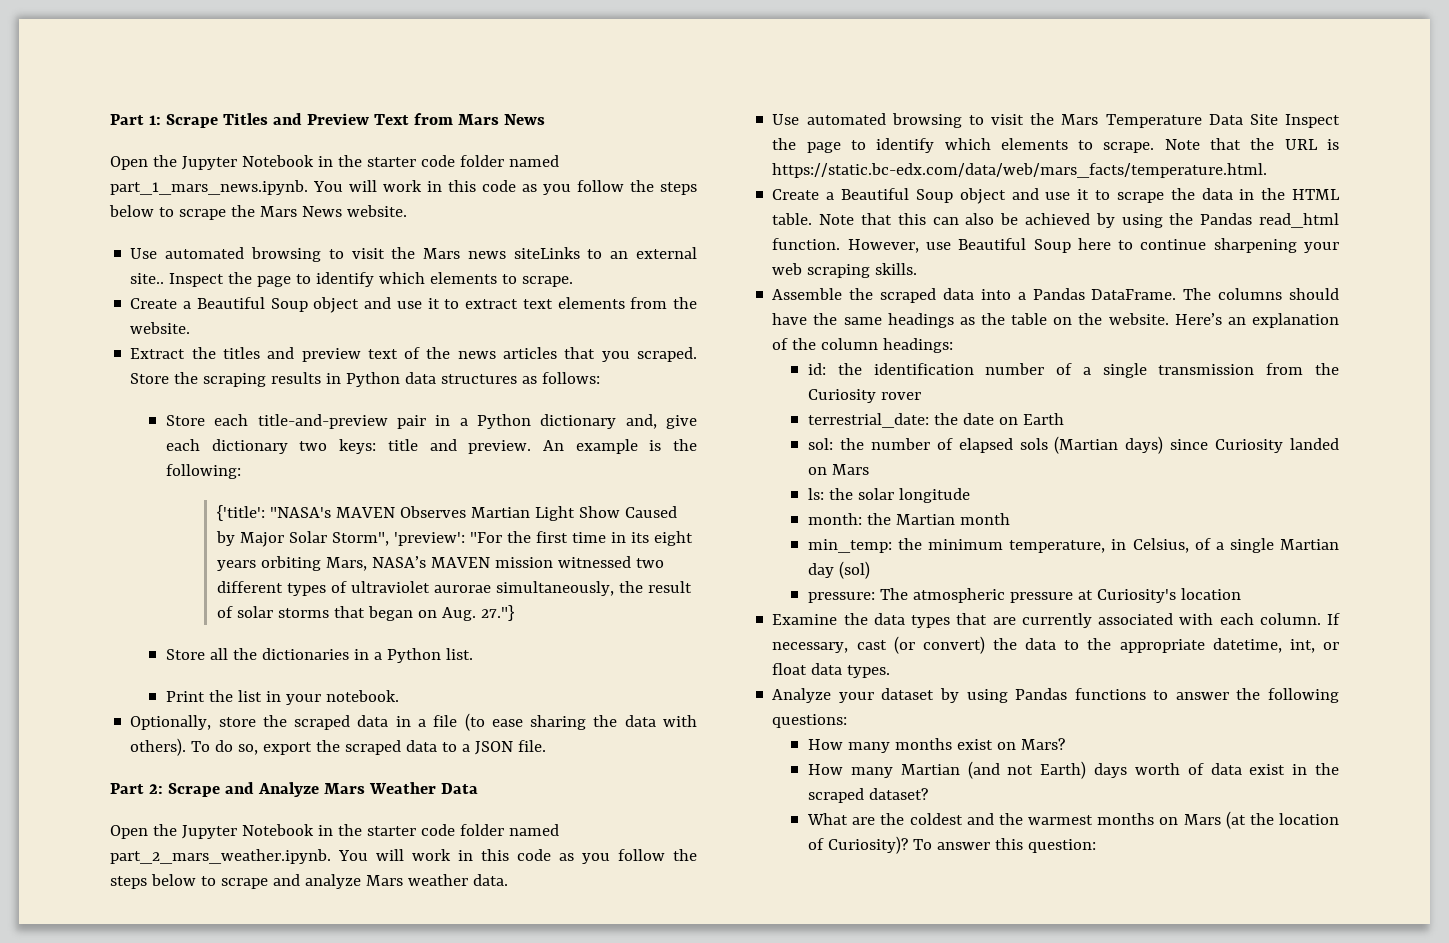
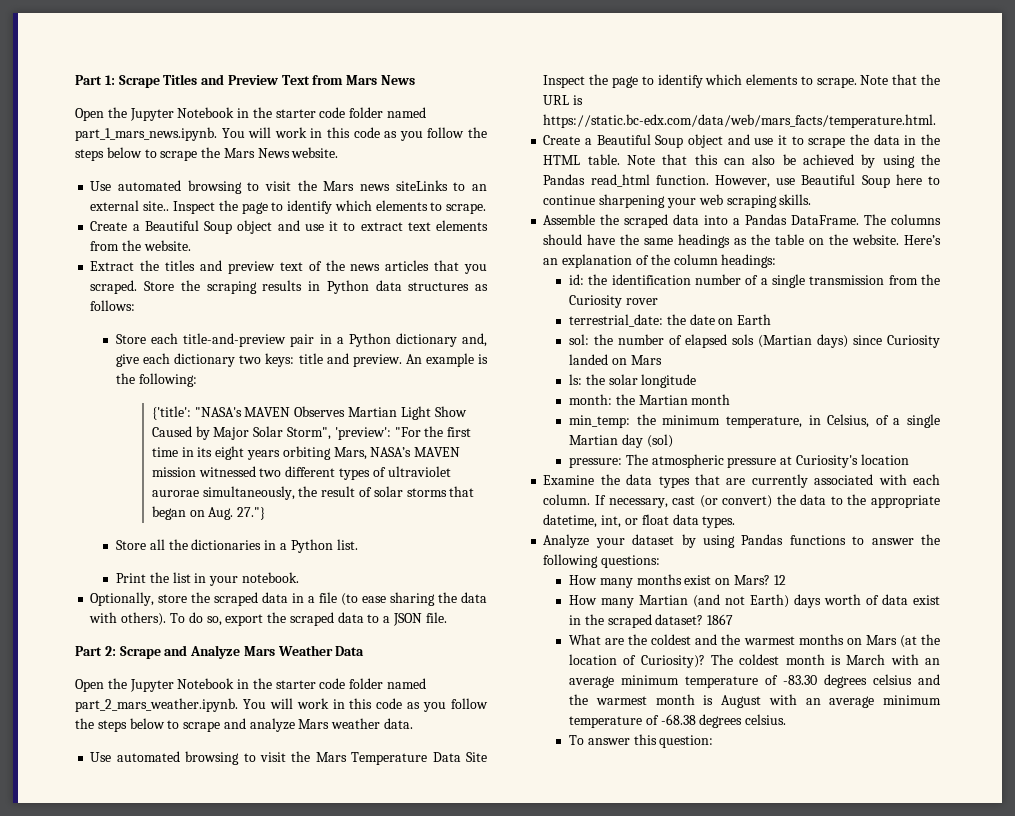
(1066, 744) none -> [773,575,786,585] 12
(929, 794) none -> [707,614,734,625] 1867
(909, 845) none -> [711,654,940,665] [569,674,940,688] [569,694,941,708] [569,714,787,728] The coldest month is March with an average minimum temperature of -83.30 degrees celsius and the warmest month is August with an average minimum temperature of -68.38 degrees celsius. //

